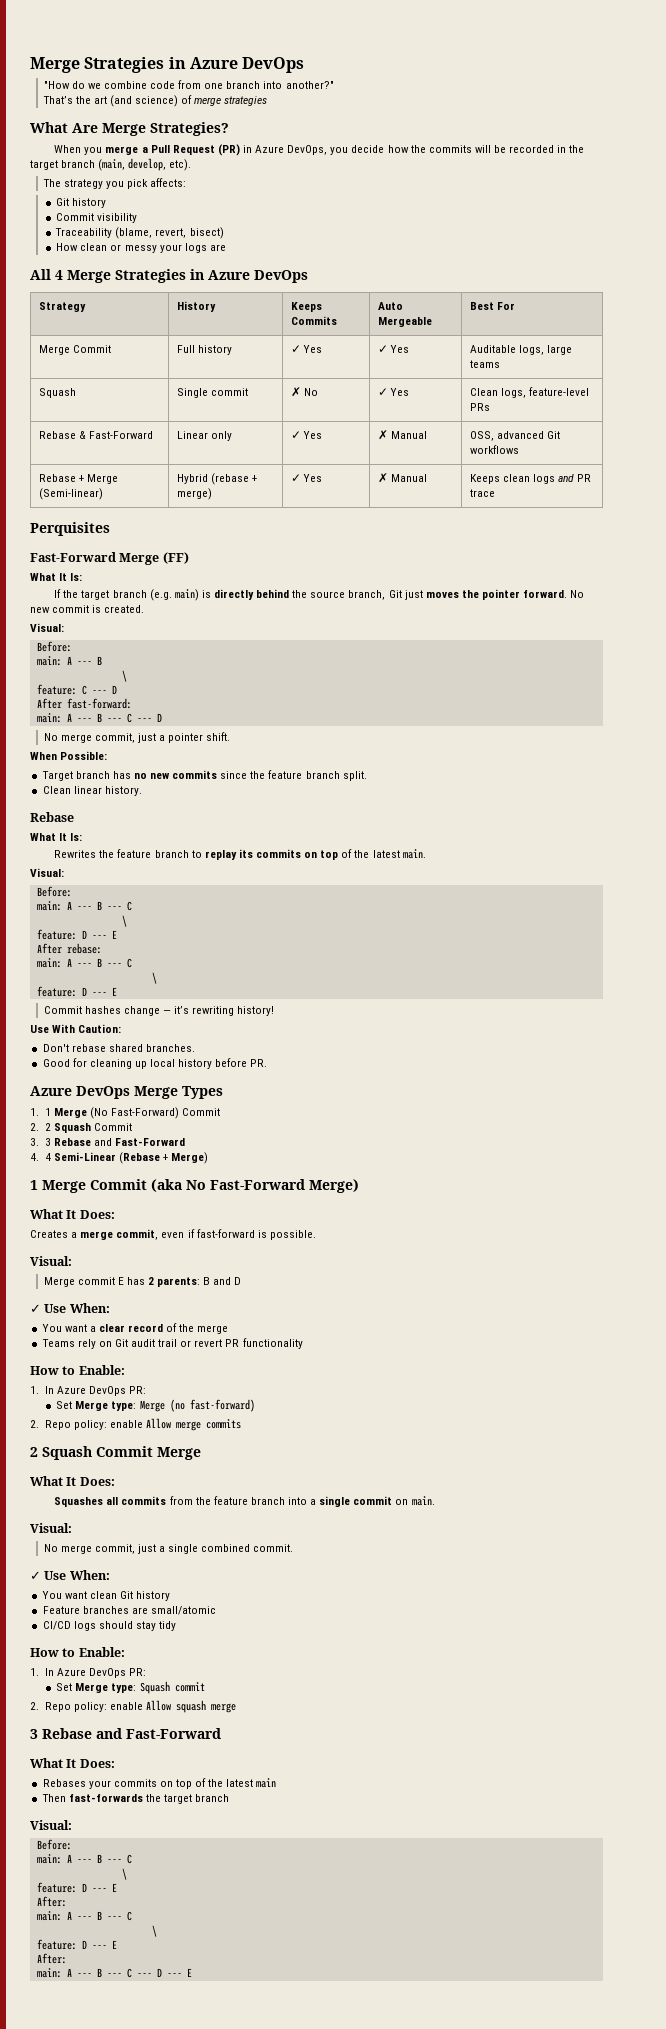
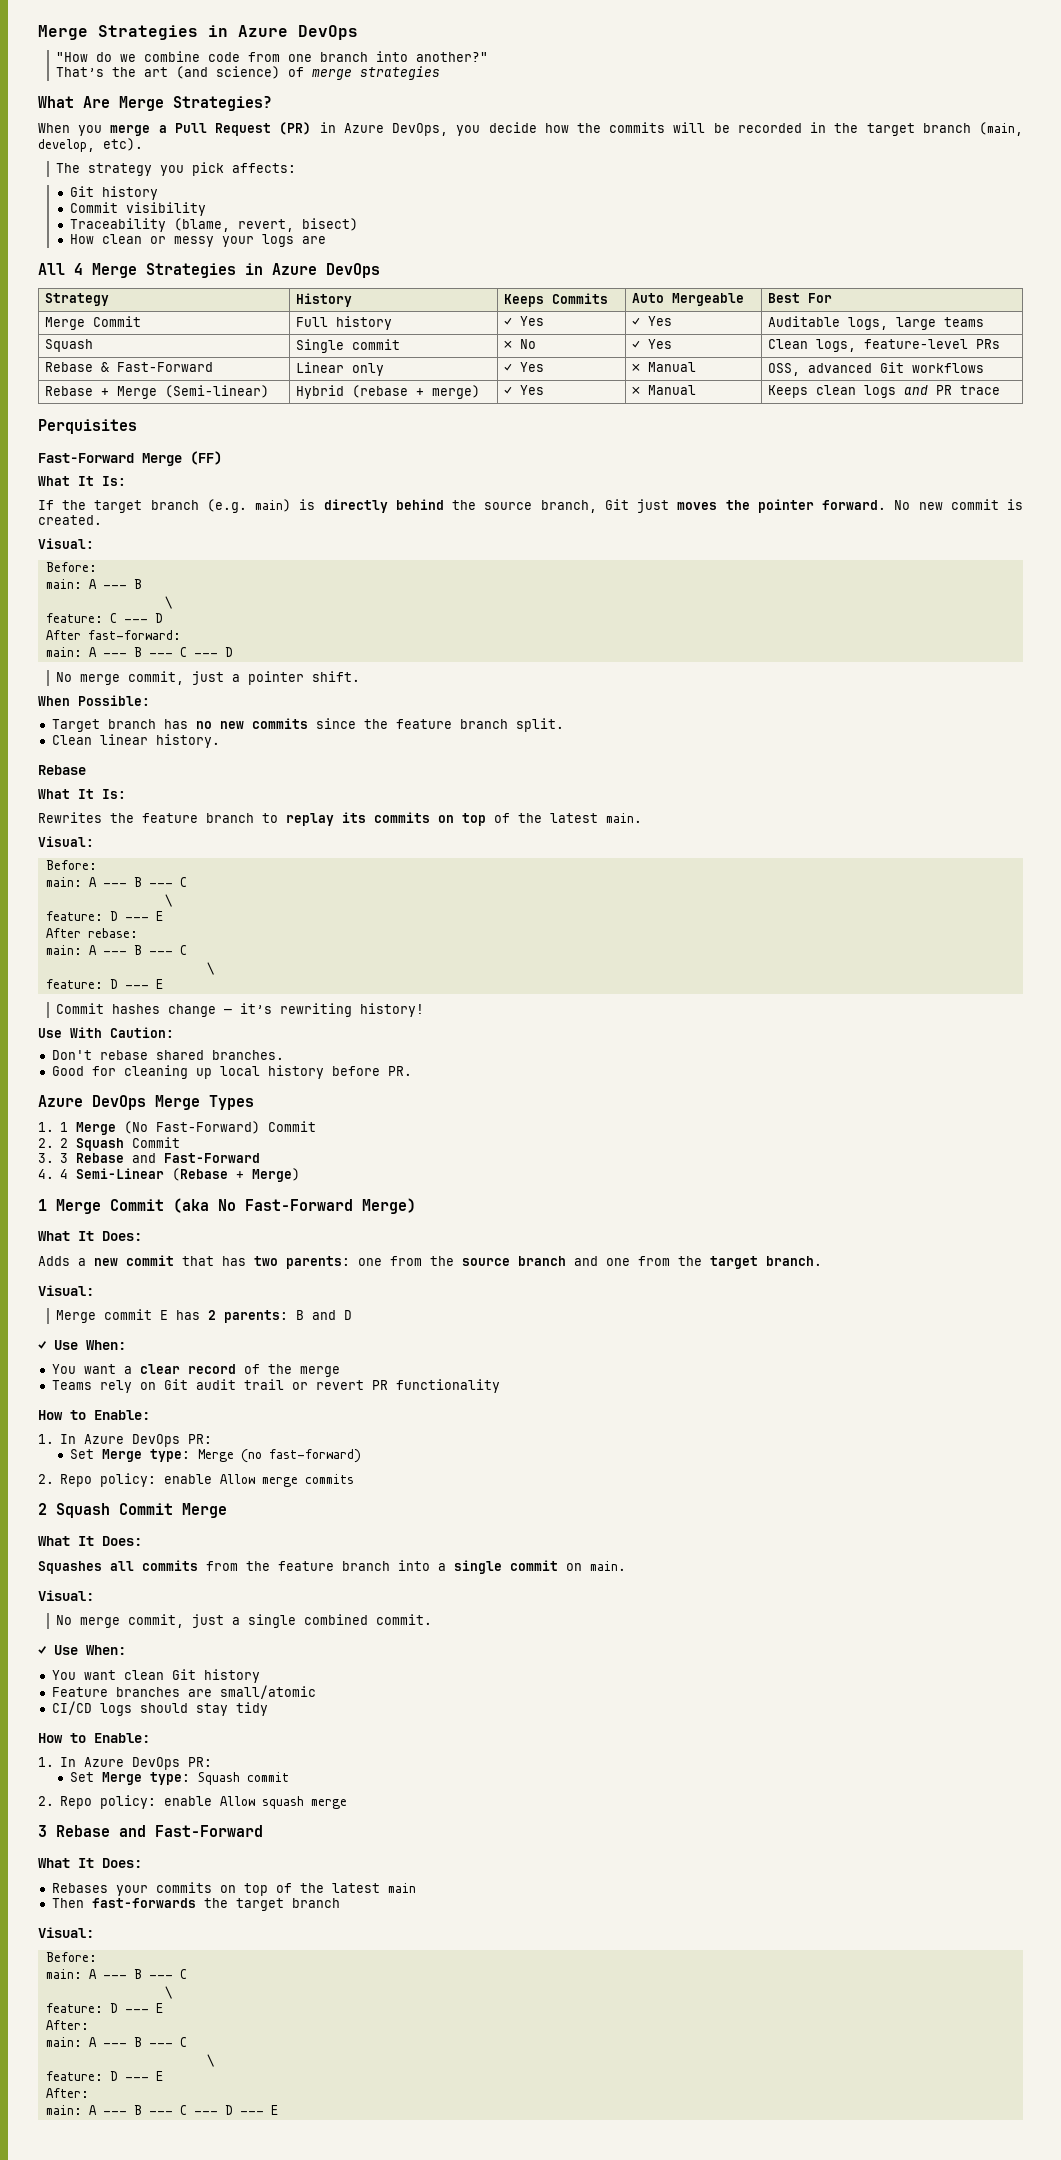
[30,1229,316,1240] Creates a merge commit, even if fast-forward is possible. -> [38,1255,822,1269] Adds a new commit that has two parents: one from the source branch and one from the target branch.

